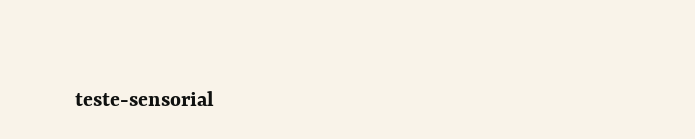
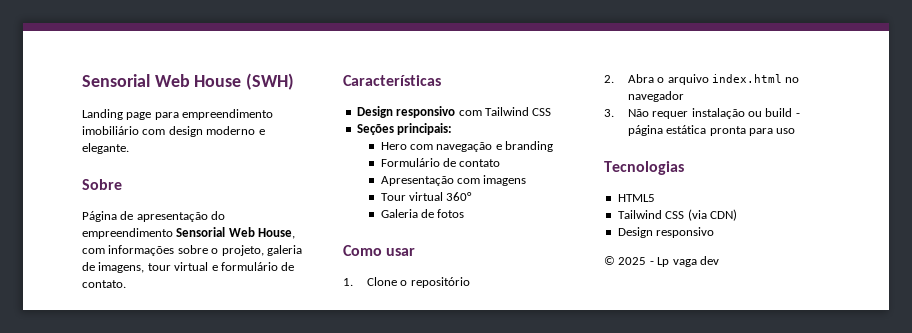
[75,91,214,106] teste-sensorial -> [82,73,295,90] [82,109,274,120] [82,126,265,137] [82,143,129,154] [82,179,122,190] [82,211,226,222] [82,227,296,239] [82,245,302,256] [82,262,295,273] [82,280,126,288] [343,75,441,86] [356,106,552,118] [356,123,453,135] [380,141,554,152] [380,158,501,167] [380,175,527,186] [380,192,473,201] [380,209,465,218] [343,245,416,256] [343,277,470,288] [604,74,800,85] [627,91,684,102] [604,108,800,119] [627,125,796,136] [604,161,684,175] [617,194,655,202] [617,209,737,221] [617,227,715,238] [604,256,719,267] Sensorial Web House (SWH) // Landing page para empreendimento imobiliário com design moderno e elegante. // Sobre // Página de apresentação do empreendimento Sensorial Web House, com informações sobre o projeto, galeria de imagens, tour virtual e formulário de contato. // Características // Design responsivo com Tailwind CSS // Seções principais: // Hero com navegação e branding // Formulário de contato // Apresentação com imagens // Tour virtual 360° // Galeria de fotos // Como usar // 1. Clone o repositório // 2. Abra o arquivo index.html no navegador // 3. Não requer instalação ou build - página estática pronta para uso // Tecnologias // HTML5 // Tailwind CSS (via CDN) // Design responsivo // © 2025 - Lp vaga dev

